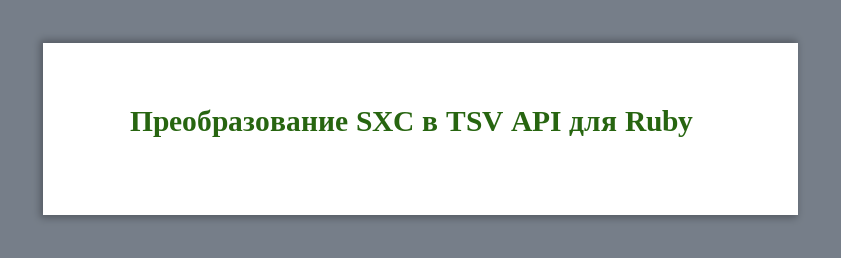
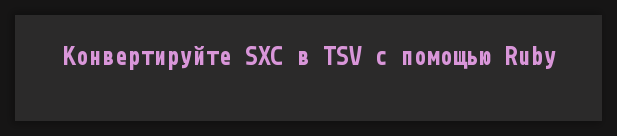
[130,109,348,137] Преобразование -> [62,46,231,70] Конвертируйте
[510,112,617,136] API для -> [374,51,491,69] с помощью

